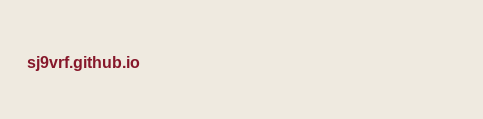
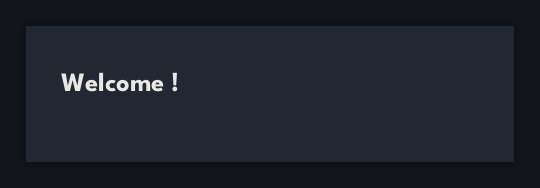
[27,56,140,71] sj9vrf.github.io -> [61,72,180,92] Welcome !

